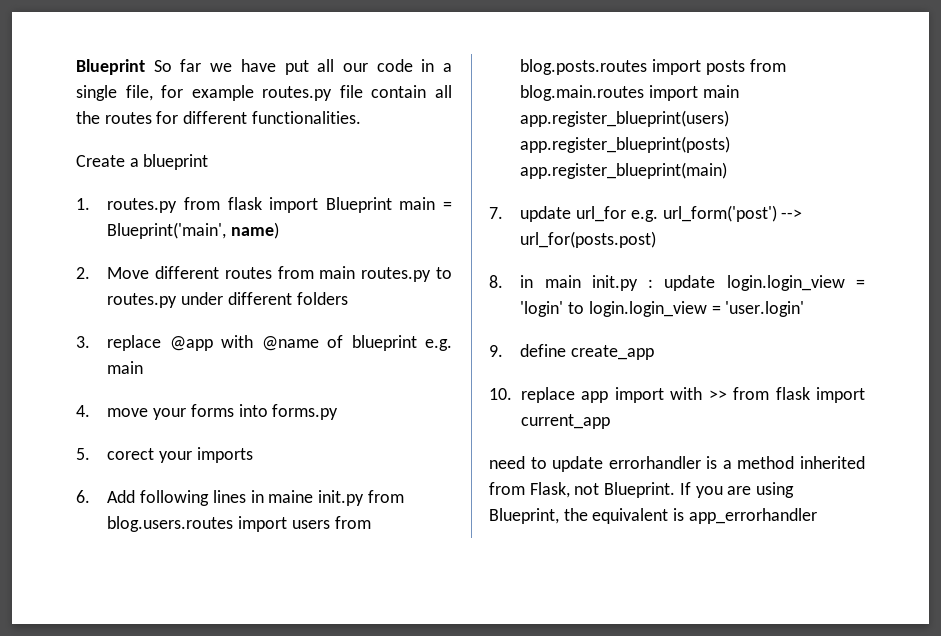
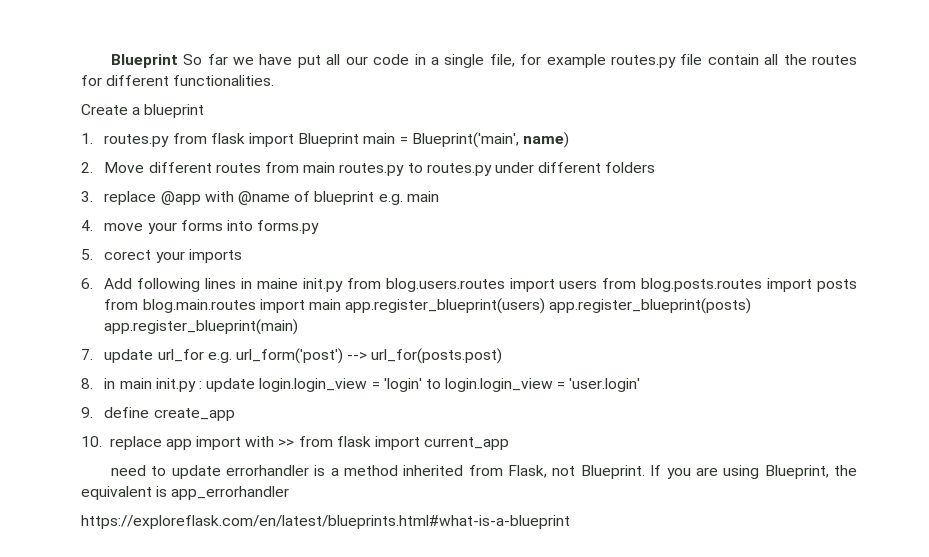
(817, 516) none -> [81,515,570,529] // https://exploreflask.com/en/latest/blueprints.html#what-is-a-blueprint

